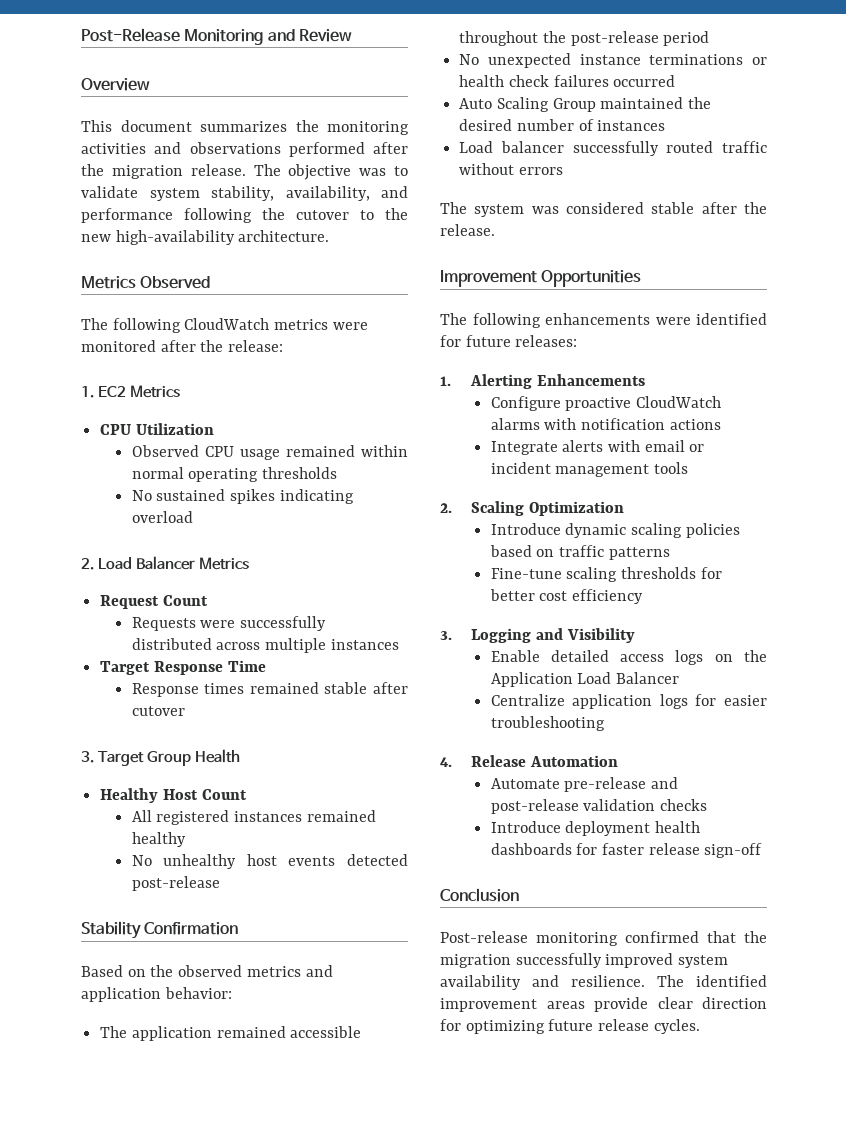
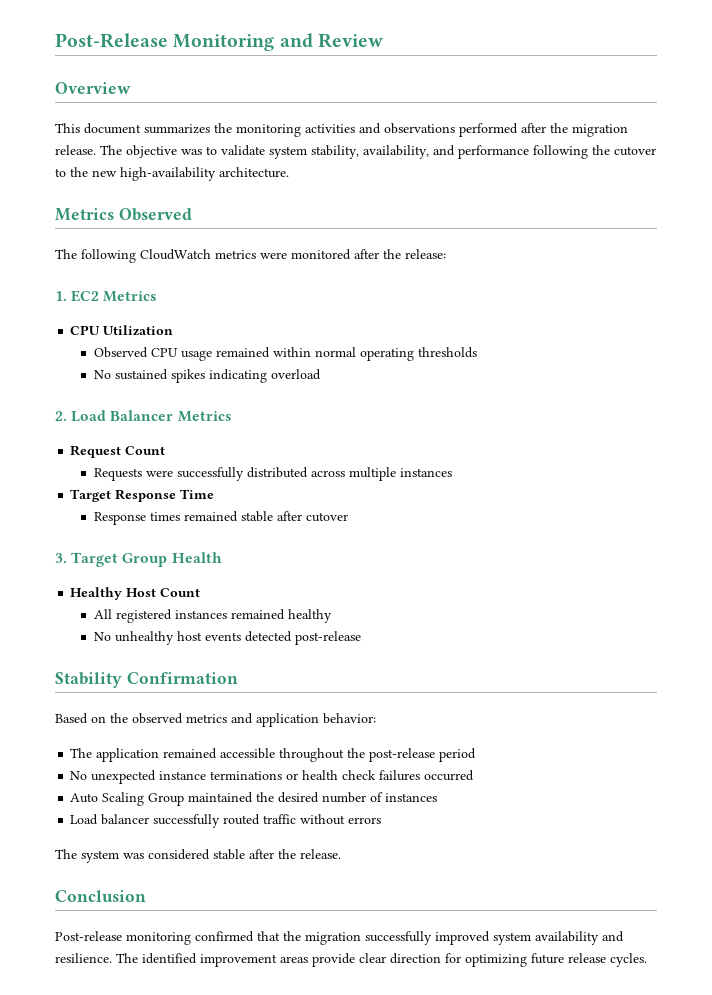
[440,270,642,287] [440,313,767,328] [440,335,578,347] [440,374,645,389] [490,396,721,411] [490,418,721,430] [490,440,705,455] [490,462,688,477] [440,501,624,516] [490,523,740,538] [489,545,670,560] [490,567,722,582] [489,589,643,604] [440,628,635,643] [490,650,767,665] [490,672,679,687] [490,694,767,709] [490,716,605,731] [440,755,618,767] [490,777,678,792] [490,799,707,814] [490,821,700,836] [490,843,763,858] // Improvement Opportunities // The following enhancements were identified for future releases: // 1. Alerting Enhancements // Configure proactive CloudWatch alarms with notification actions // Integrate alerts with email or incident management tools // 2. Scaling Optimization // Introduce dynamic scaling policies based on traffic patterns // Fine-tune scaling thresholds for better cost efficiency // 3. Logging and Visibility // Enable detailed access logs on the Application Load Balancer // Centralize application logs for easier troubleshooting // 4. Release Automation // Automate pre-release and post-release validation checks // Introduce deployment health dashboards for faster release sign-off -> (341, 854) none

